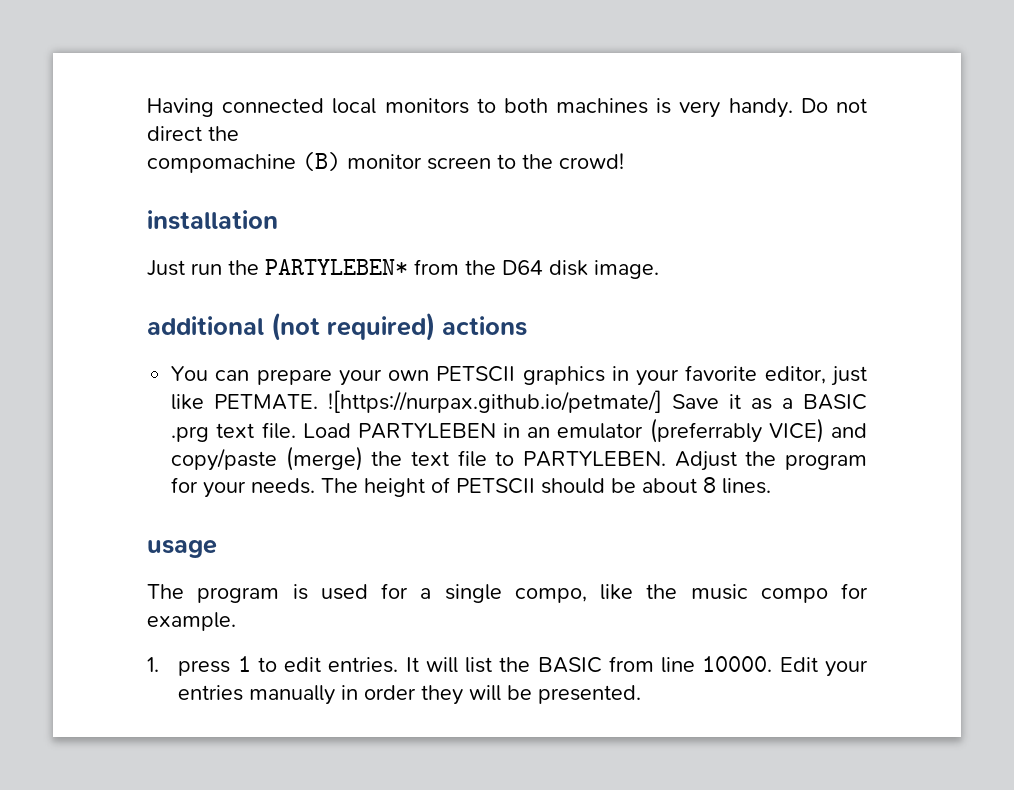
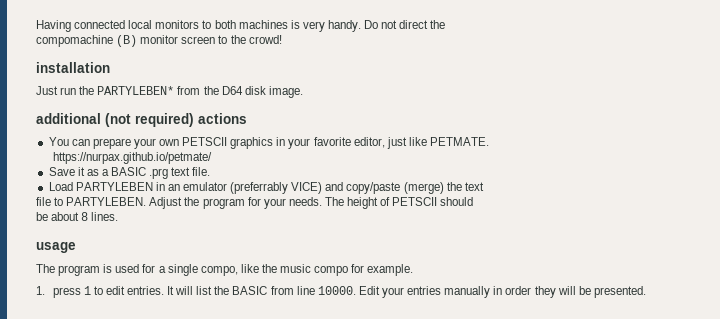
[328,390,663,413] ![https://nurpax.github.io/petmate/] -> [52,152,212,164] // https://nurpax.github.io/petmate/ //
(296, 430) none -> (211, 171) //
(450, 458) none -> (484, 186) //
(606, 486) none -> (474, 201) //

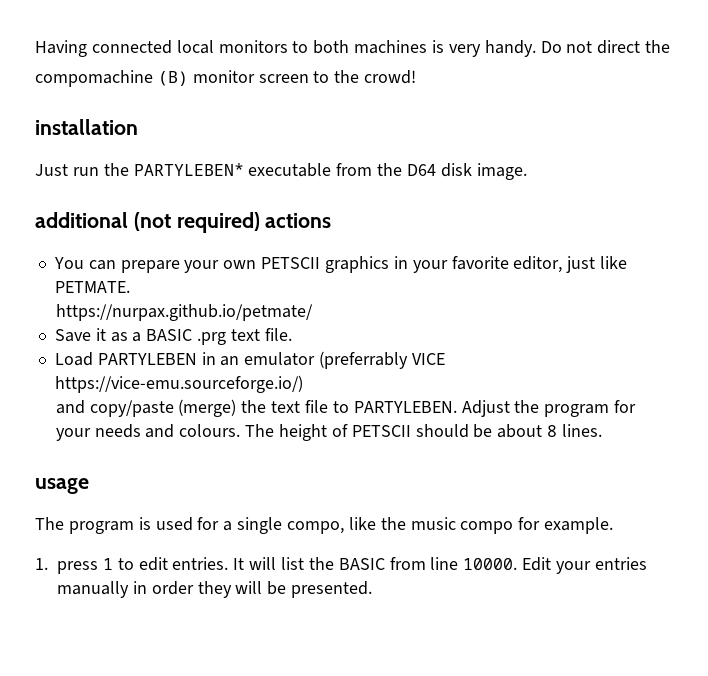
(175, 90) none -> [248,163,332,177] executable
[291,182,323,194] VICE) -> [411,353,445,365] [54,375,303,393] VICE https://vice-emu.sourceforge.io/) //
(484, 186) // -> (301, 407) none
[288,197,322,206] needs. -> [94,424,241,438] needs and colours.
(474, 201) // -> (469, 431) none

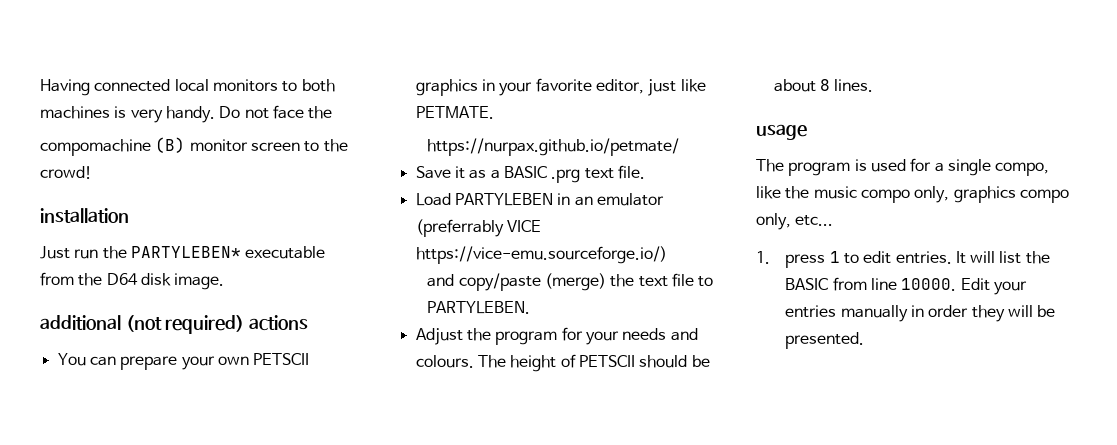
[597,40,641,54] direct -> [272,105,304,119] face
(457, 407) none -> (531, 307) //
[518,517,614,534] for example. -> [914,186,1069,203] [756,213,834,230] only, graphics compo only, etc...

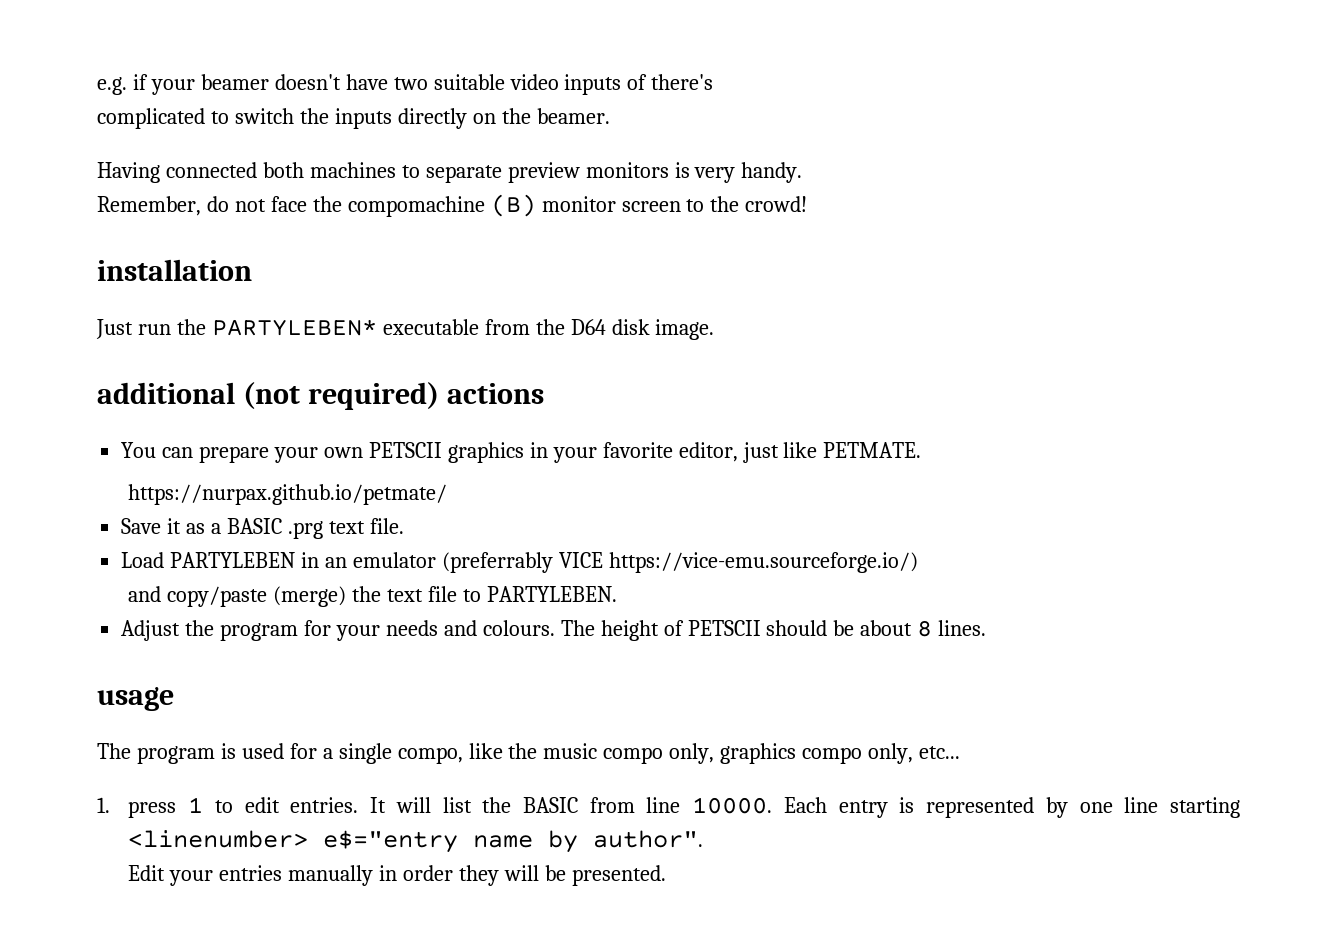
[40,79,335,96] [40,106,110,119] Having connected local monitors to both machines -> [97,74,714,95] [97,108,610,129] [97,162,669,183] e.g. if your beamer doesn't have two suitable video inputs of there's // complicated to switch the inputs directly on the beamer. // Having connected both machines to separate preview monitors
[219,106,241,118] Do -> [97,196,229,216] // Remember, do
(333, 112) // -> (342, 204) none
(957, 284) none -> [783,797,1240,818] [128,830,704,853] Each entry is represented by one line starting <linenumber> e$="entry name by author". //

